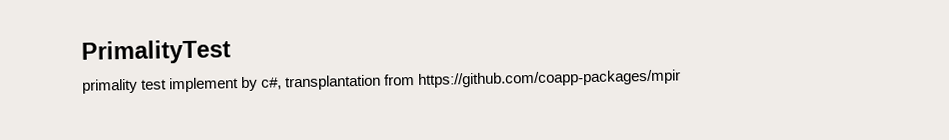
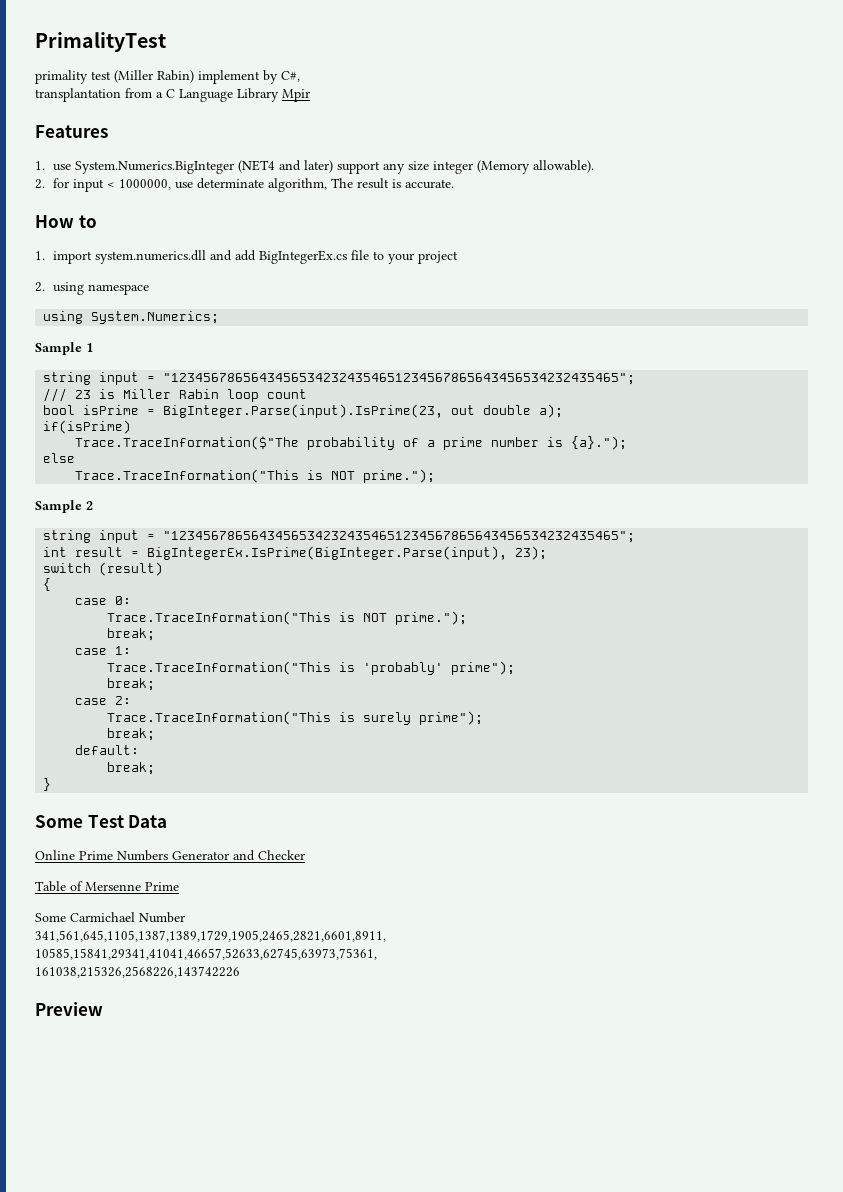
(168, 84) none -> [114,70,194,83] (Miller Rabin)
[261,77,283,90] c#, -> [281,71,300,82] C#, //
[418,69,682,88] https://github.com/coapp-packages/mpir -> [156,88,310,102] [35,125,108,138] [35,160,594,174] [35,178,454,192] [35,215,97,228] [35,250,458,264] [35,282,149,295] [43,311,220,324] [35,342,93,355] [43,372,636,385] [43,388,308,402] [43,404,564,418] [43,420,132,434] [75,436,628,450] [43,453,76,463] [75,469,436,483] [35,500,93,513] [43,530,636,543] [43,546,548,560] [43,562,164,576] [43,578,52,591] [75,596,132,605] [107,611,468,625] [107,628,156,641] [75,646,132,655] [107,661,516,675] [107,678,156,691] [75,696,132,705] [107,711,484,725] [107,728,156,741] [75,745,140,755] [107,762,156,775] [43,778,52,791] [35,815,168,828] [35,850,305,861] [35,881,179,892] [35,912,185,923] [35,930,386,942] [35,948,377,960] [35,966,240,978] [35,1002,103,1016] a C Language Library Mpir // Features // 1. use System.Numerics.BigInteger (NET4 and later) support any size integer (Memory allowable). // 2. for input < 1000000, use determinate algorithm, The result is accurate. // How to // 1. import system.numerics.dll and add BigIntegerEx.cs file to your project // 2. using namespace // using System.Numerics; // Sample 1 // string input = "12345678656434565342324354651234567865643456534232435465"; // /// 23 is Miller Rabin loop count // bool isPrime = BigInteger.Parse(input).IsPrime(23, out double a); // if(isPrime) // Trace.TraceInformation($"The probability of a prime number is {a}."); // else // Trace.TraceInformation("This is NOT prime."); // Sample 2 // string input = "12345678656434565342324354651234567865643456534232435465"; // int result = BigIntegerEx.IsPrime(BigInteger.Parse(input), 23); // switch (result) // { // case 0: // Trace.TraceInformation("This is NOT prime."); // break; // case 1: // Trace.TraceInformation("This is 'probably' prime"); // break; // case 2: // Trace.TraceInformation("This is surely prime"); // break; // default: // break; // } // Some Test Data // Online Prime Numbers Generator and Checker // Table of Mersenne Prime // Some Carmichael Number // 341,561,645,1105,1387,1389,1729,1905,2465,2821,6601,8911, // 10585,15841,29341,41041,46657,52633,62745,63973,75361, // 161038,215326,2568226,143742226 // Preview

